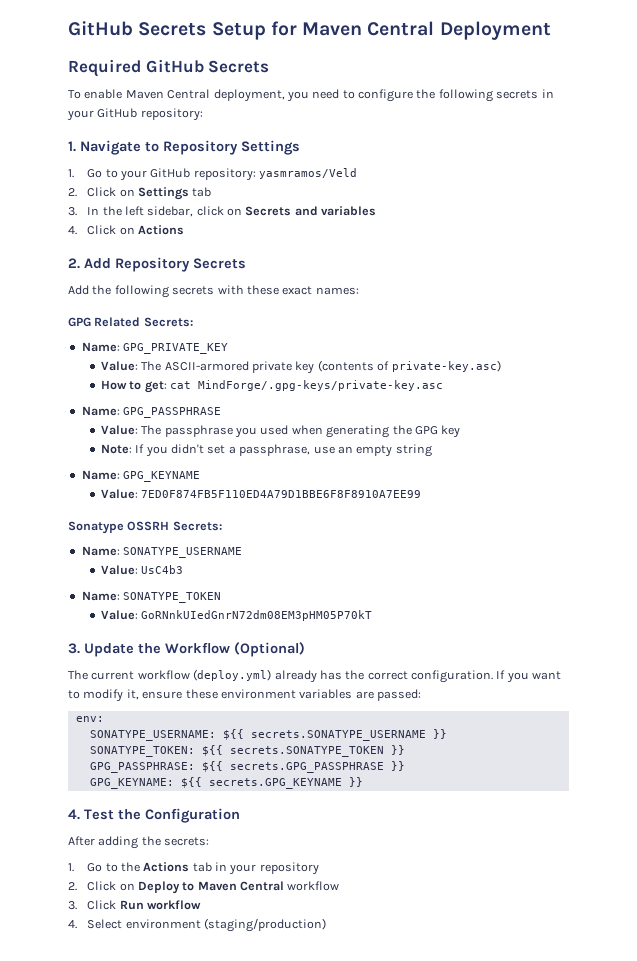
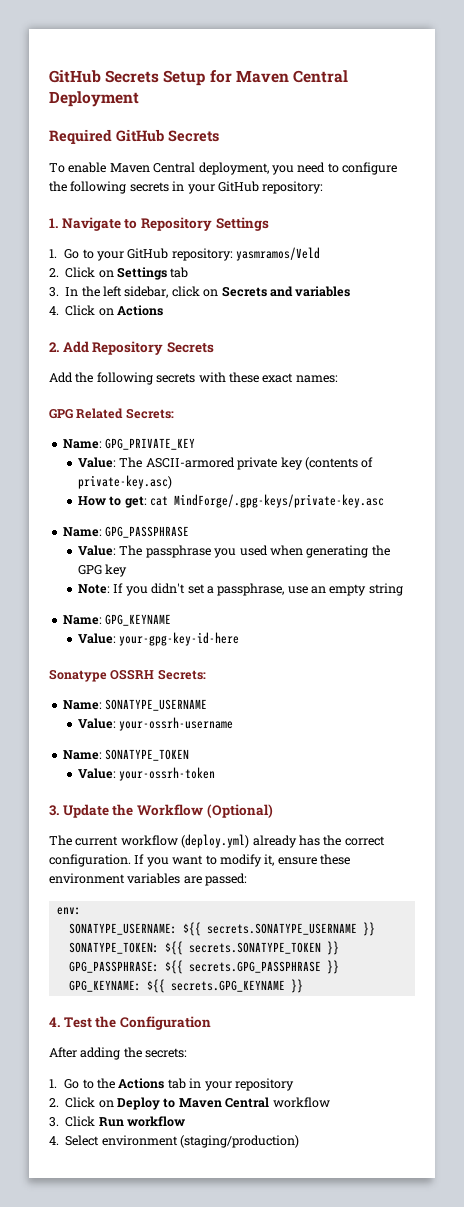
[141,490,422,498] 7ED0F874FB5F110ED4A79D1BBE6F8F8910A7EE99 -> [119,632,240,646] your-gpg-key-id-here
[141,565,184,574] UsC4b3 -> [119,717,234,731] your-ossrh-username
[141,610,373,621] GoRNnkUIedGnrN72dm08EM3pHM05P70kT -> [119,767,216,781] your-ossrh-token

